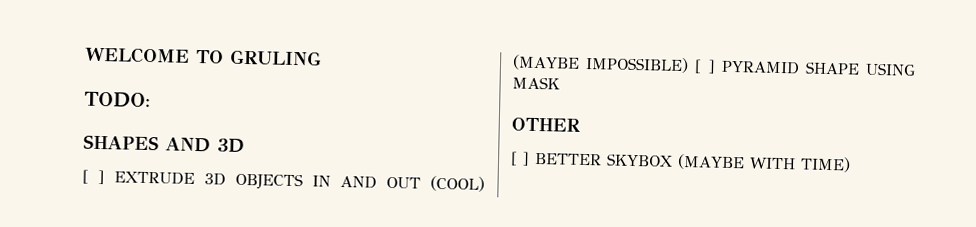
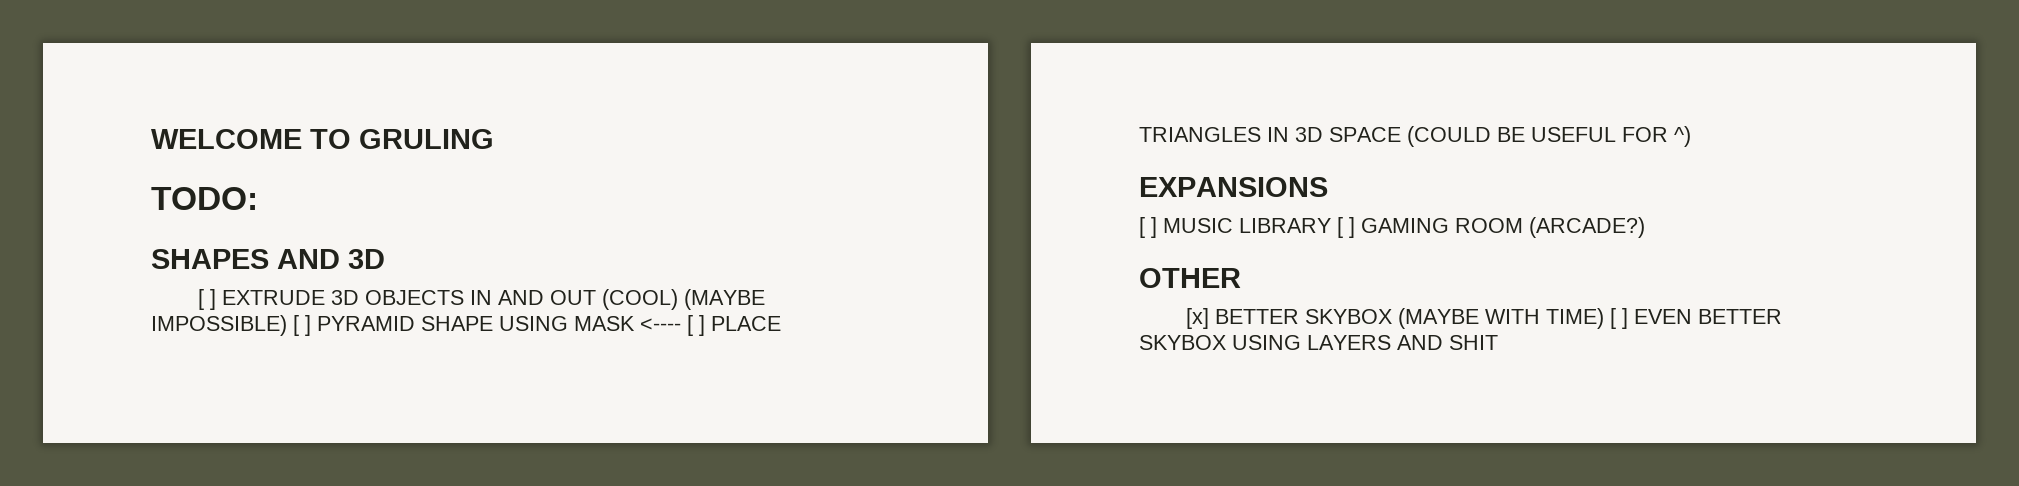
(560, 83) none -> [640,315,781,336] [1139,126,1691,147] [1139,177,1328,197] [1139,217,1645,238] <---- [ ] PLACE TRIANGLES IN 3D SPACE (COULD BE USEFUL FOR ^) // EXPANSIONS // [ ] MUSIC LIBRARY [ ] GAMING ROOM (ARCADE?)
[510,151,530,166] [ ] -> [1185,308,1209,329] [x]
(851, 164) none -> [1609,308,1782,329] [1139,335,1498,350] [ ] EVEN BETTER SKYBOX USING LAYERS AND SHIT

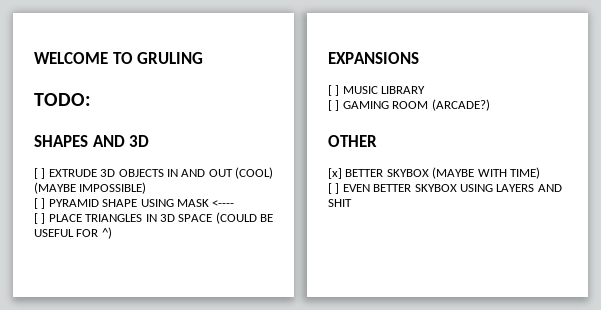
(287, 325) none -> (147, 188) //
(681, 324) none -> (235, 203) //
(1331, 225) none -> (426, 90) //
(1604, 318) none -> (540, 173) //

